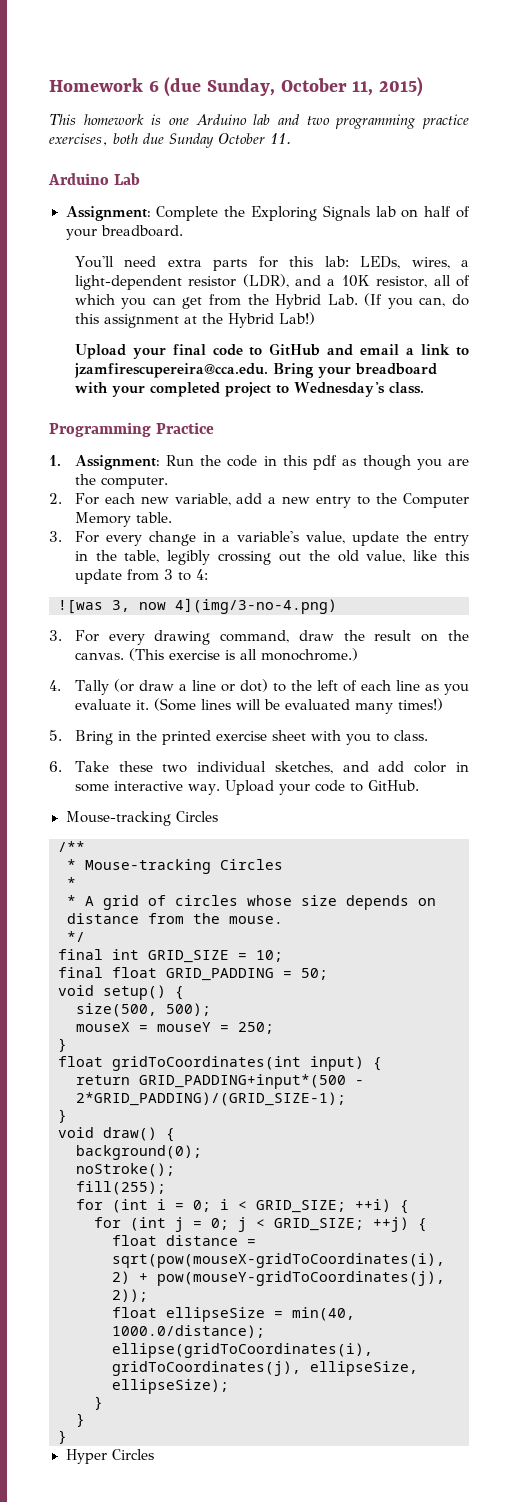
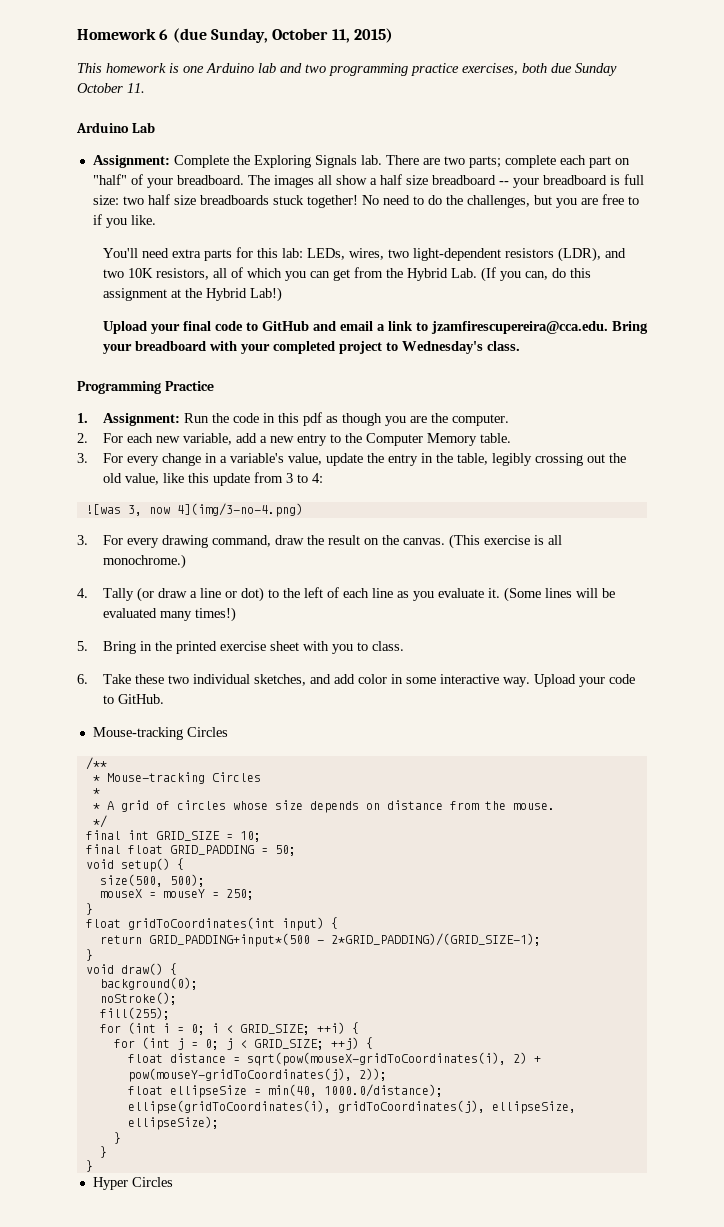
[375,206,470,218] [65,225,183,240] lab on half of your breadboard. -> [360,155,630,168] [92,174,644,188] [92,194,639,208] [92,214,156,228] lab. There are two parts; complete each part on "half" of your breadboard. The images all show a half size breadboard -- your breadboard is full size: two half size breadboards stuck together! No need to do the challenges, but you are free to if you like.
[460,260,469,267] [74,274,428,290] a light-dependent resistor (LDR), and a 10K resistor, -> [387,247,626,262] [102,268,209,280] two light-dependent resistors (LDR), and two 10K resistors,

